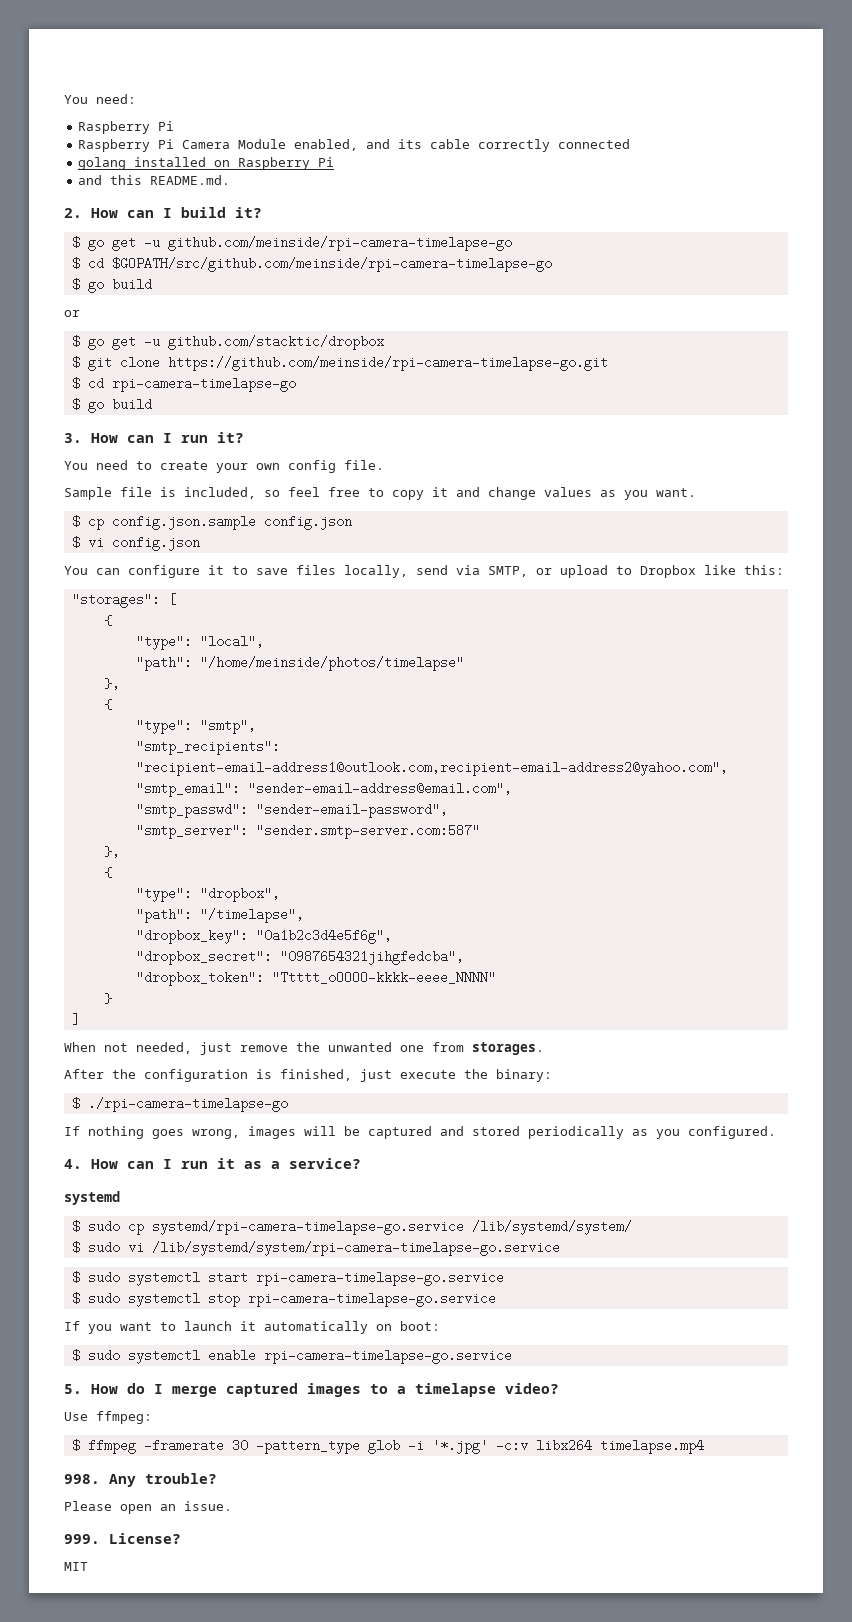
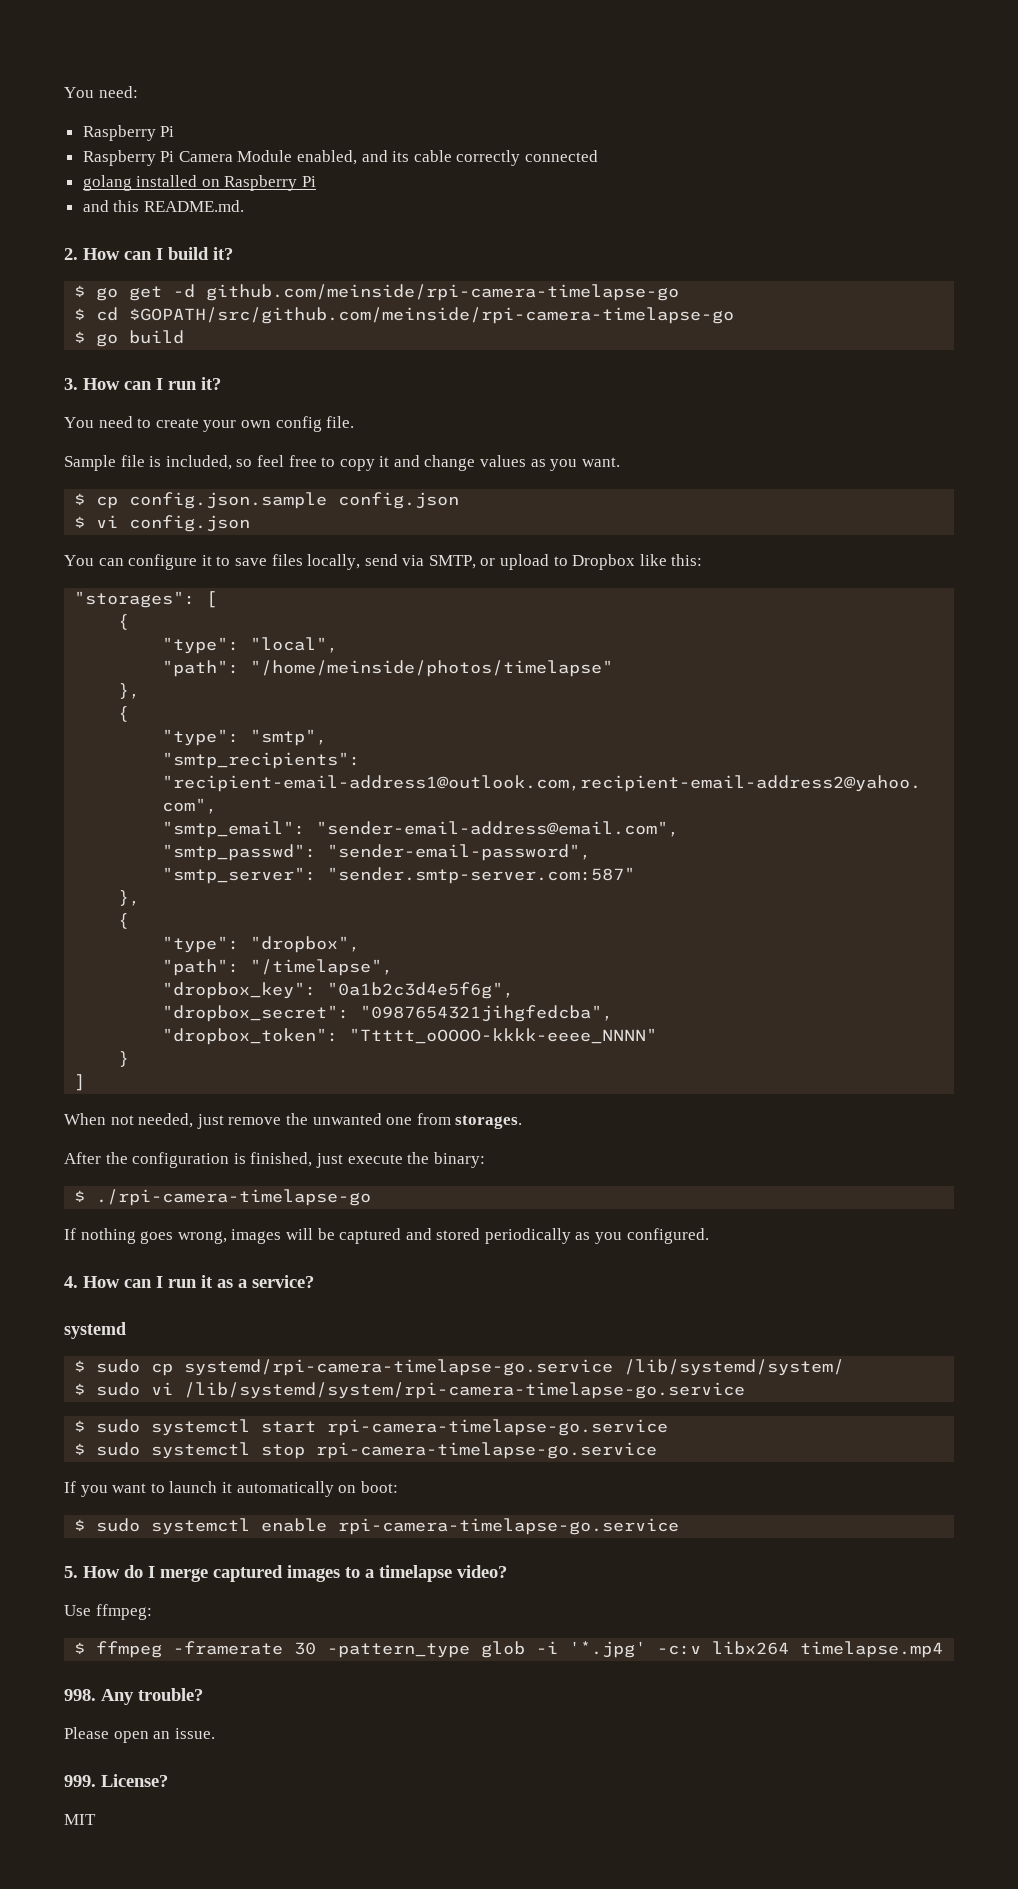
[143,236,160,249] -u -> [173,284,196,298] -d
[64,310,80,317] [71,335,384,350] [71,356,608,371] [71,377,296,392] [71,398,152,413] // or // $ go get -u github.com/stacktic/dropbox // $ git clone https://github.com/meinside/rpi-camera-timelapse-go.git // $ cd rpi-camera-timelapse-go // $ go build -> (185, 337) none

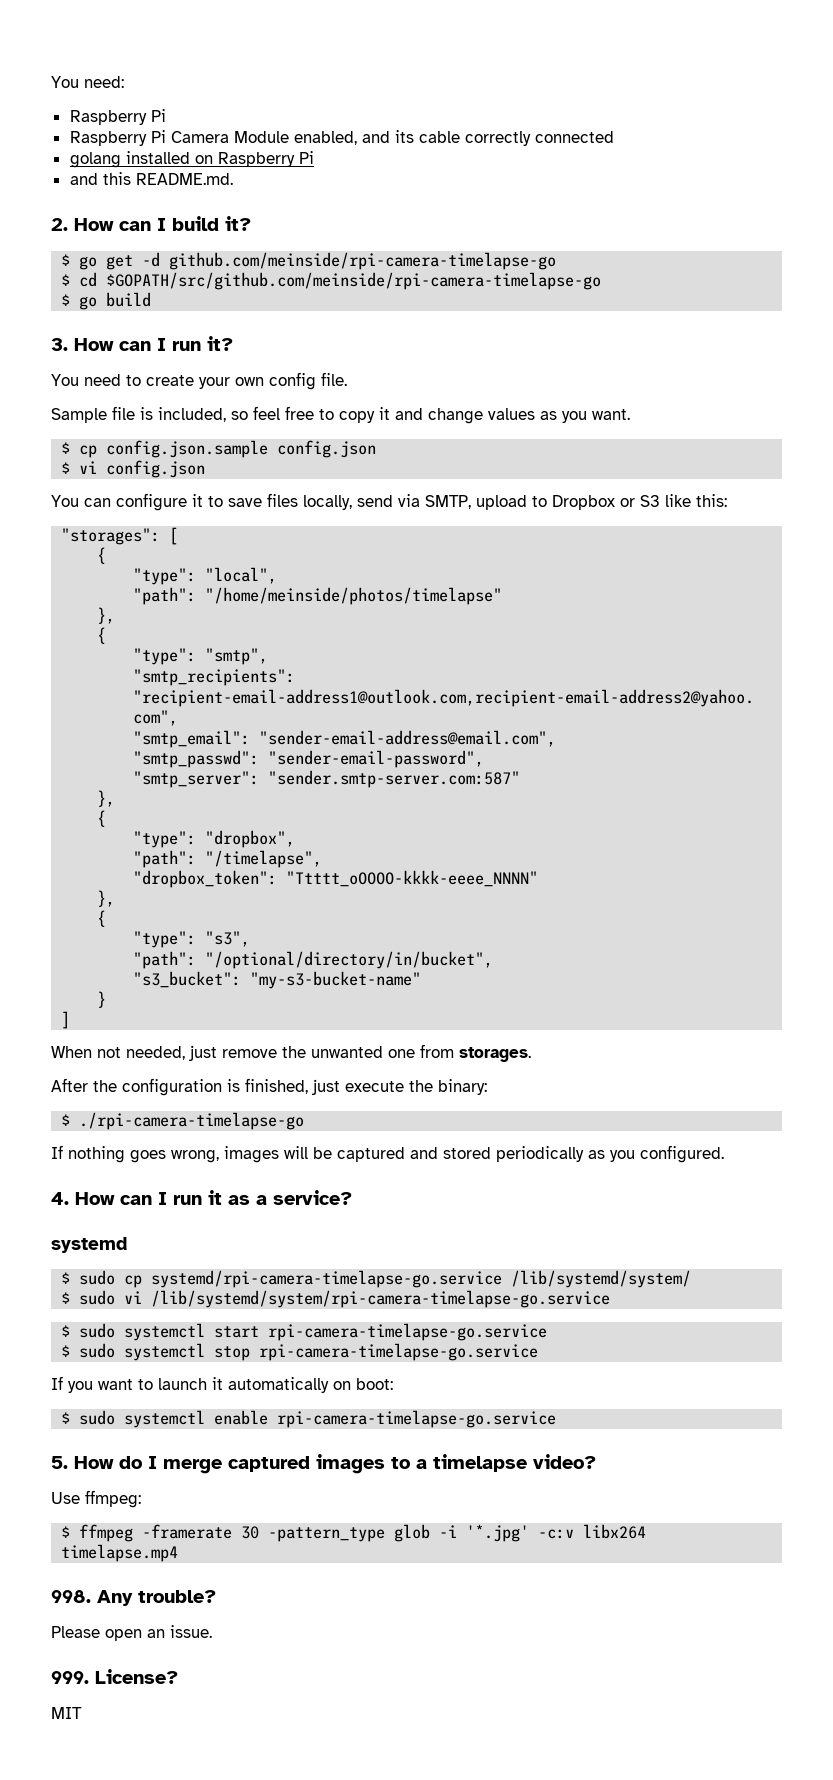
[480,558,496,566] or -> (471, 502) none
(636, 562) none -> [620,495,660,507] or S3
[162,982,515,999] [162,1005,614,1022] [162,1028,658,1045] "dropbox_key": "0a1b2c3d4e5f6g", // "dropbox_secret": "0987654321jihgfedcba", // "dropbox_token": "Ttttt_oOOOO-kkkk-eeee_NNNN" -> [133,870,539,888] [97,890,116,907] [97,910,107,927] [133,931,251,948] [133,951,494,969] [133,971,422,989] "dropbox_token": "Ttttt_oOOOO-kkkk-eeee_NNNN" // }, // { // "type": "s3", // "path": "/optional/directory/in/bucket", // "s3_bucket": "my-s3-bucket-name"

